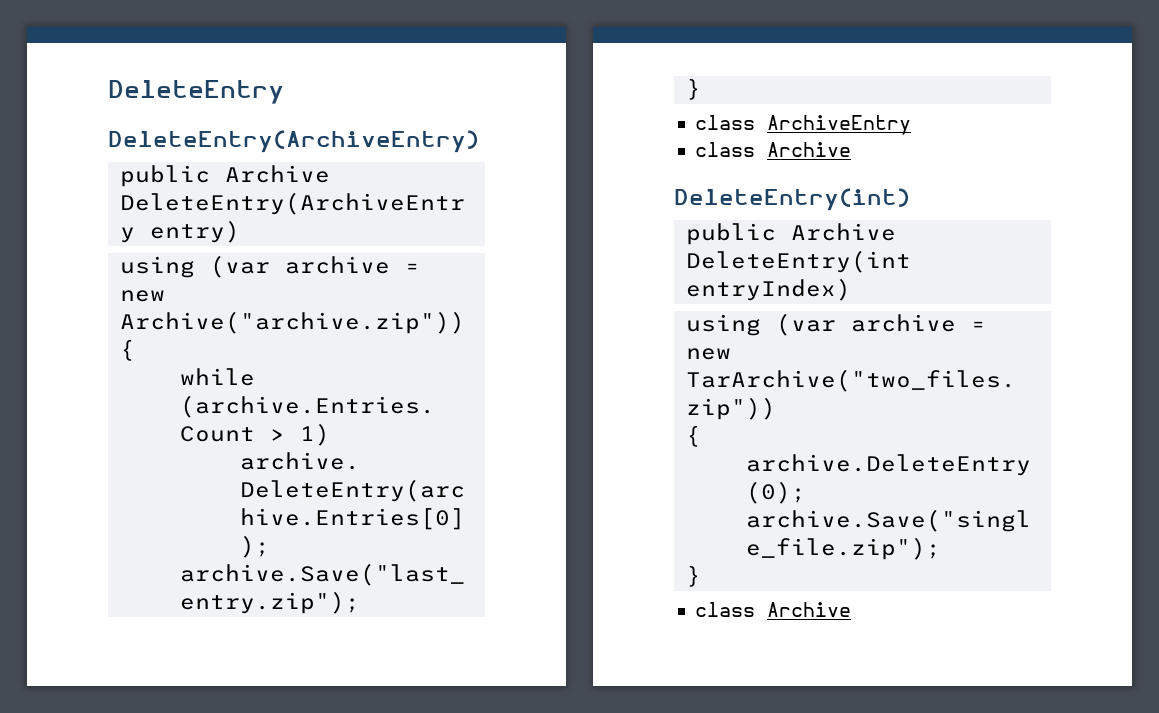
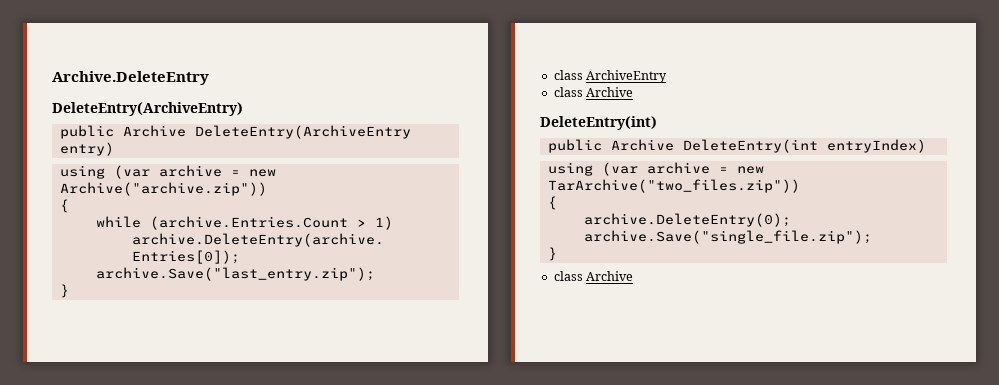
[108,80,284,104] DeleteEntry -> [52,71,209,85] Archive.DeleteEntry

